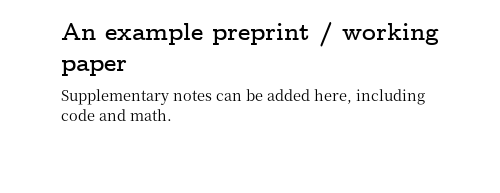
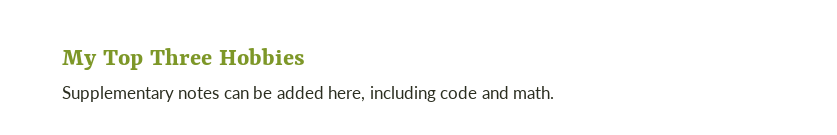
[61,22,439,47] [61,60,127,76] An example preprint / working paper -> [62,48,305,70] My Top Three Hobbies

